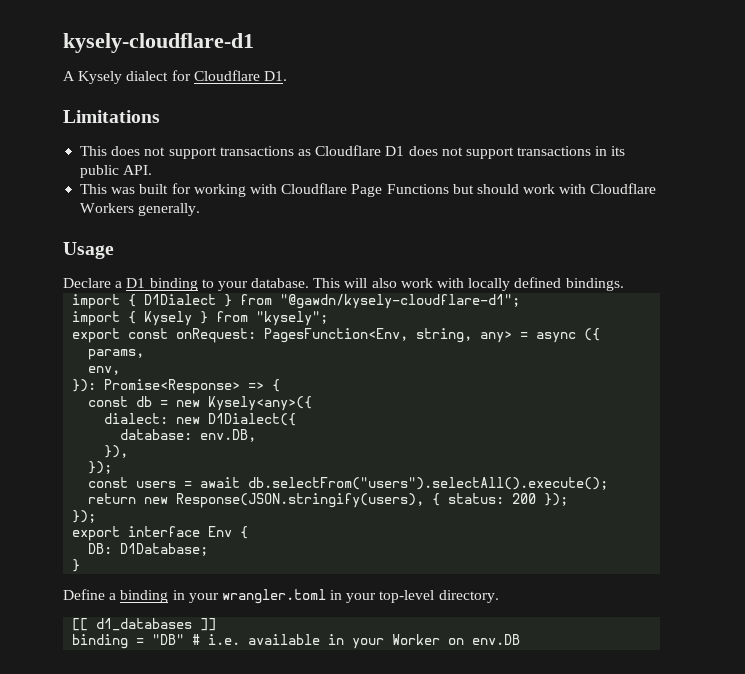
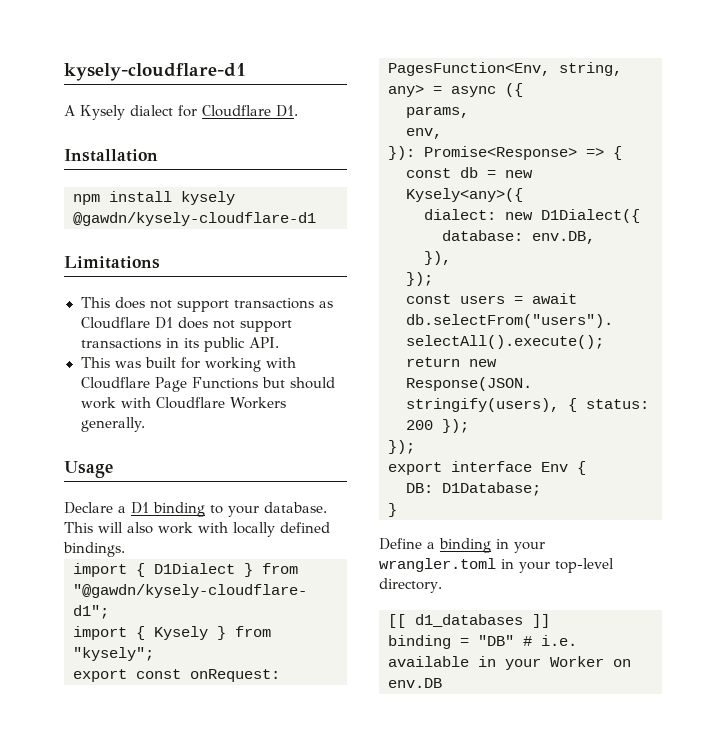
(287, 76) none -> [64,149,158,162] [73,191,235,205] [73,212,316,226] // Installation // npm install kysely @gawdn/kysely-cloudflare-d1

